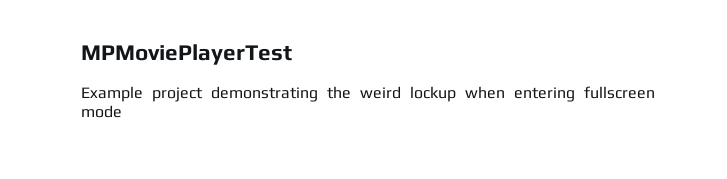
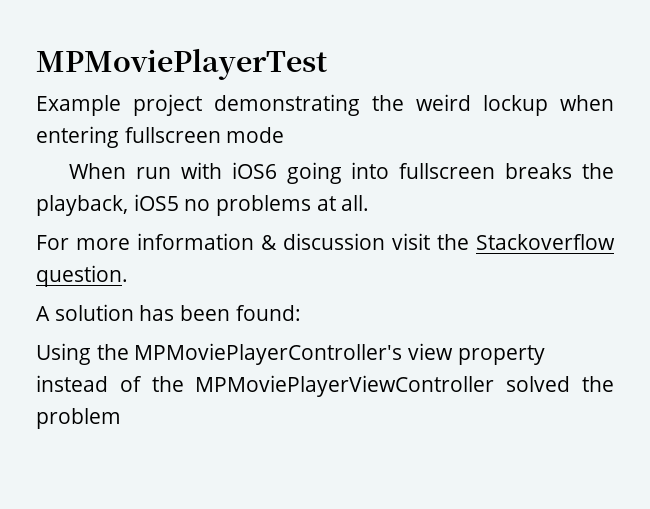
(122, 111) none -> [69,162,614,184] [36,194,370,216] [36,233,615,250] [36,265,128,287] [36,304,301,321] [36,343,545,365] [36,375,614,397] [36,408,121,429] // When run with iOS6 going into fullscreen breaks the playback, iOS5 no problems at all. // For more information & discussion visit the Stackoverflow question. // A solution has been found: // Using the MPMoviePlayerController's view property instead of the MPMoviePlayerViewController solved the problem

